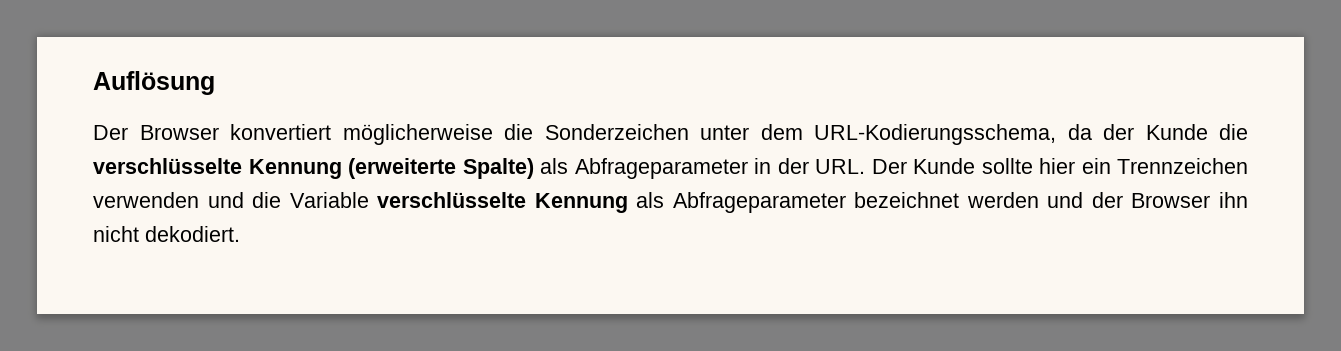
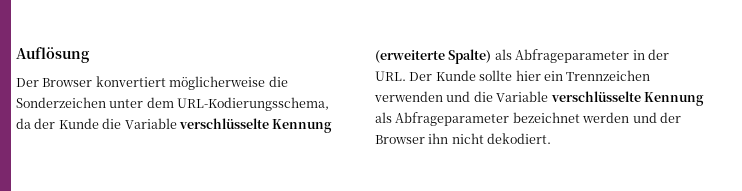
(1248, 132) none -> [124,118,177,129] Variable

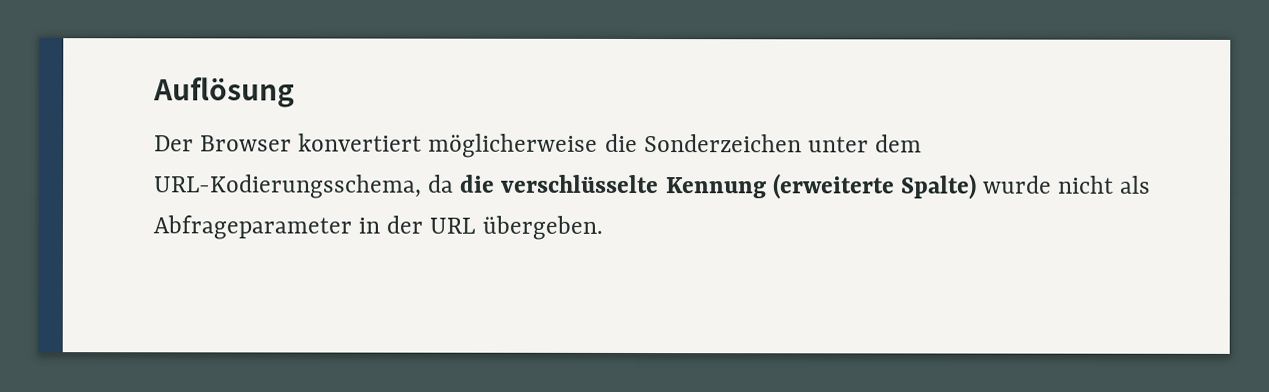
[34,118,177,129] der Kunde die Variable -> [460,174,496,193] die
(492, 56) none -> [983,175,1115,194] wurde nicht
[375,70,651,81] [374,91,704,106] [375,112,681,126] [375,133,552,144] URL. Der Kunde sollte hier ein Trennzeichen verwenden und die Variable verschlüsselte Kennung als Abfrageparameter bezeichnet werden und der Browser ihn nicht dekodiert. -> [429,215,603,240] URL übergeben.

